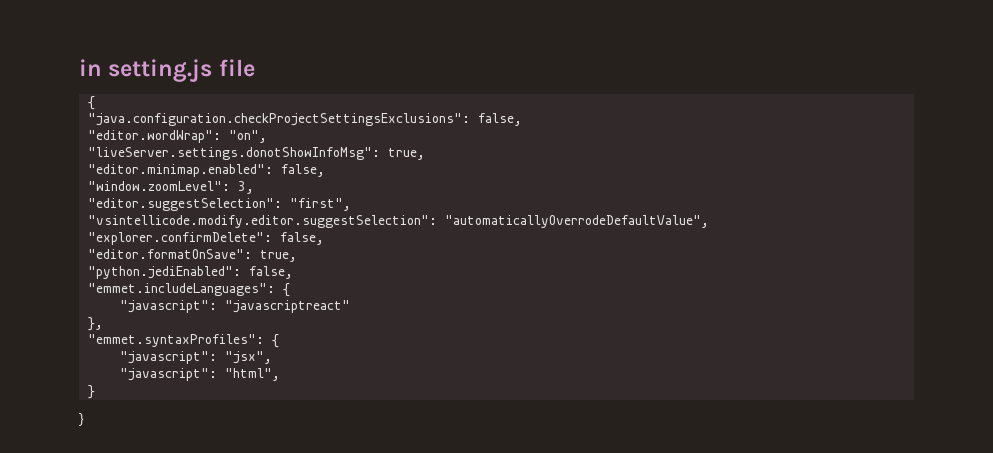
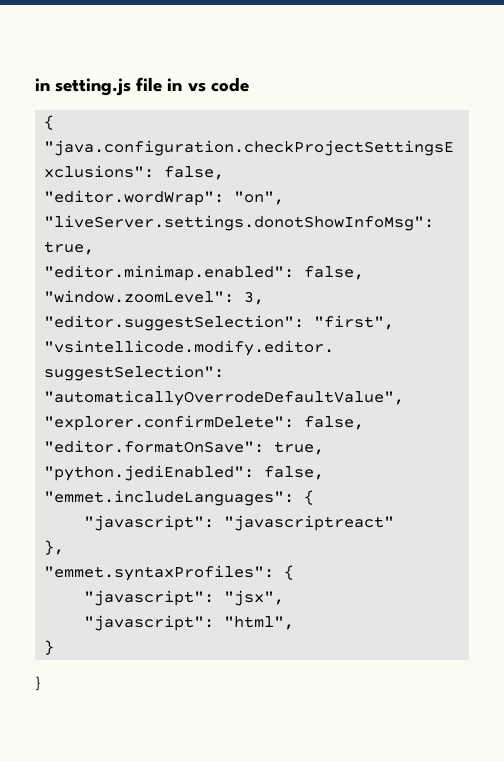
(255, 68) none -> [167,77,249,92] in vs code

